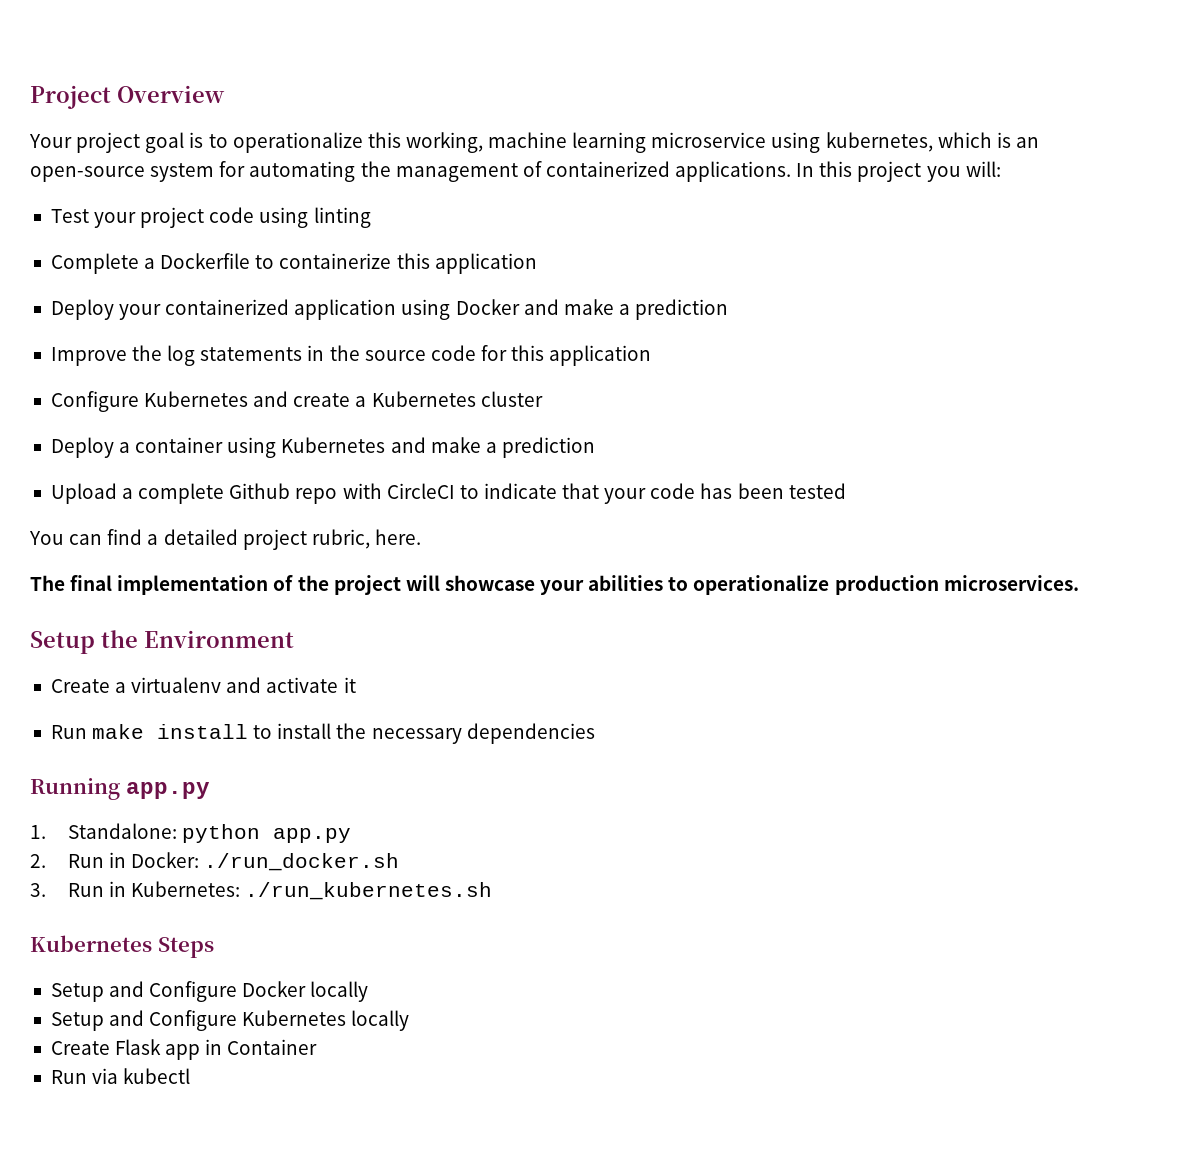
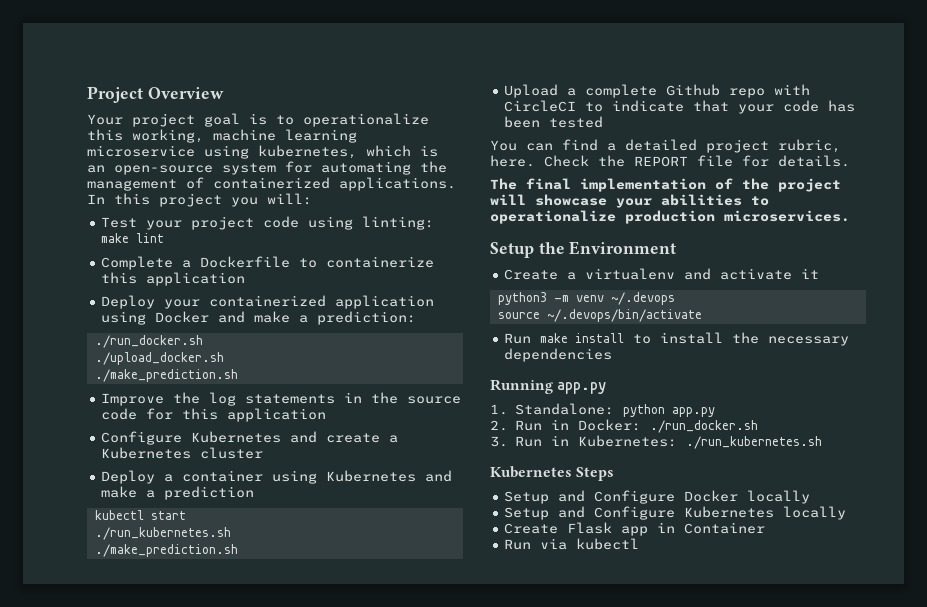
[313,207,371,228] linting -> [362,216,435,230] [101,233,165,243] linting: make lint
[635,299,729,320] prediction -> [317,311,417,325] [94,335,203,348] [94,352,224,365] [94,369,238,382] prediction: // ./run_docker.sh // ./upload_docker.sh // ./make_prediction.sh
(595, 447) none -> [94,510,186,520] [94,527,231,540] [94,544,238,557] // kubectl start // ./run_kubernetes.sh // ./make_prediction.sh
(421, 537) none -> [544,155,850,167] Check the REPORT file for details.
(356, 685) none -> [497,292,675,305] [497,309,702,322] // python3 -m venv ~/.devops // source ~/.devops/bin/activate

